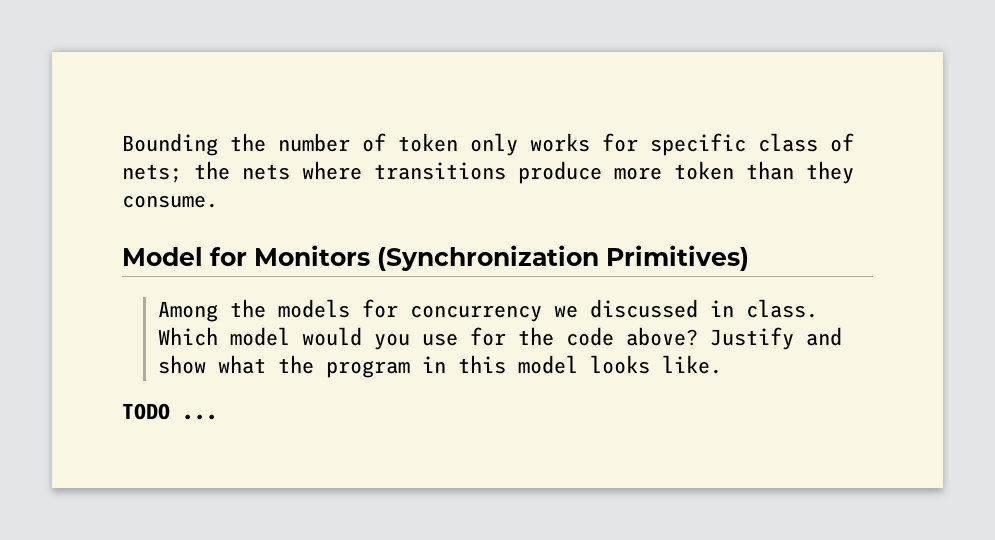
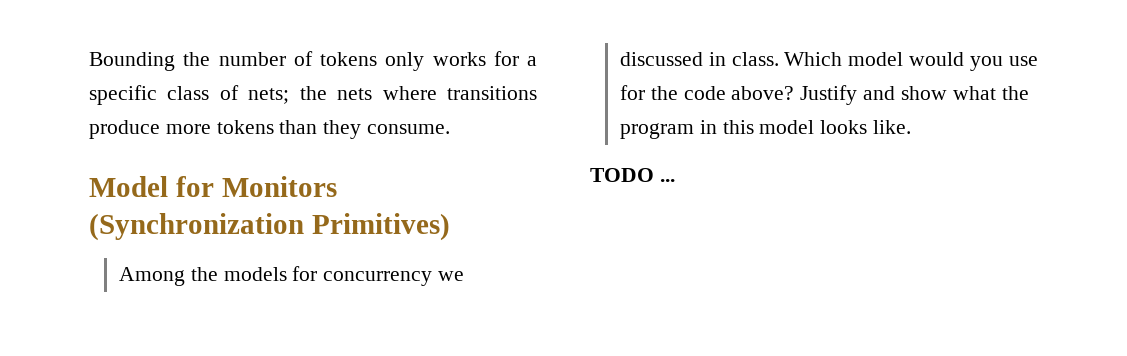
[398,133,458,152] token -> [320,52,377,66] tokens
(638, 142) none -> [527,56,537,66] a
[674,161,734,180] token -> [216,120,274,134] tokens

